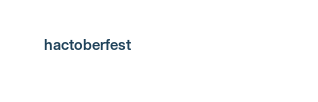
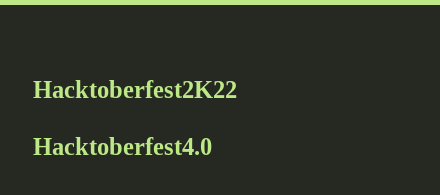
[44,39,131,50] hactoberfest -> [33,80,237,98] [33,137,212,155] Hacktoberfest2K22 // Hacktoberfest4.0

